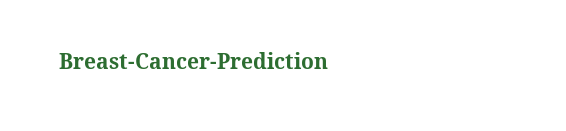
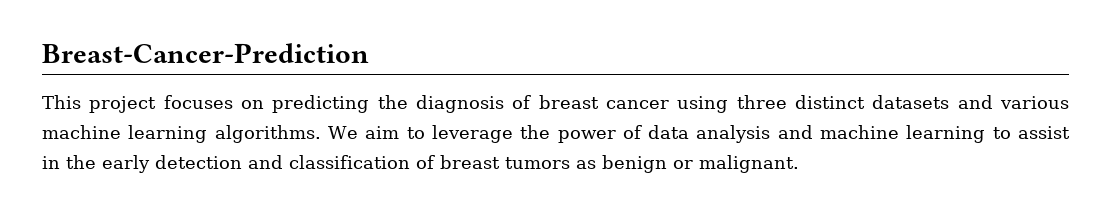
(328, 60) none -> [42,95,1070,113] [42,125,1070,143] [42,155,799,173] // This project focuses on predicting the diagnosis of breast cancer using three distinct datasets and various machine learning algorithms. We aim to leverage the power of data analysis and machine learning to assist in the early detection and classification of breast tumors as benign or malignant.

